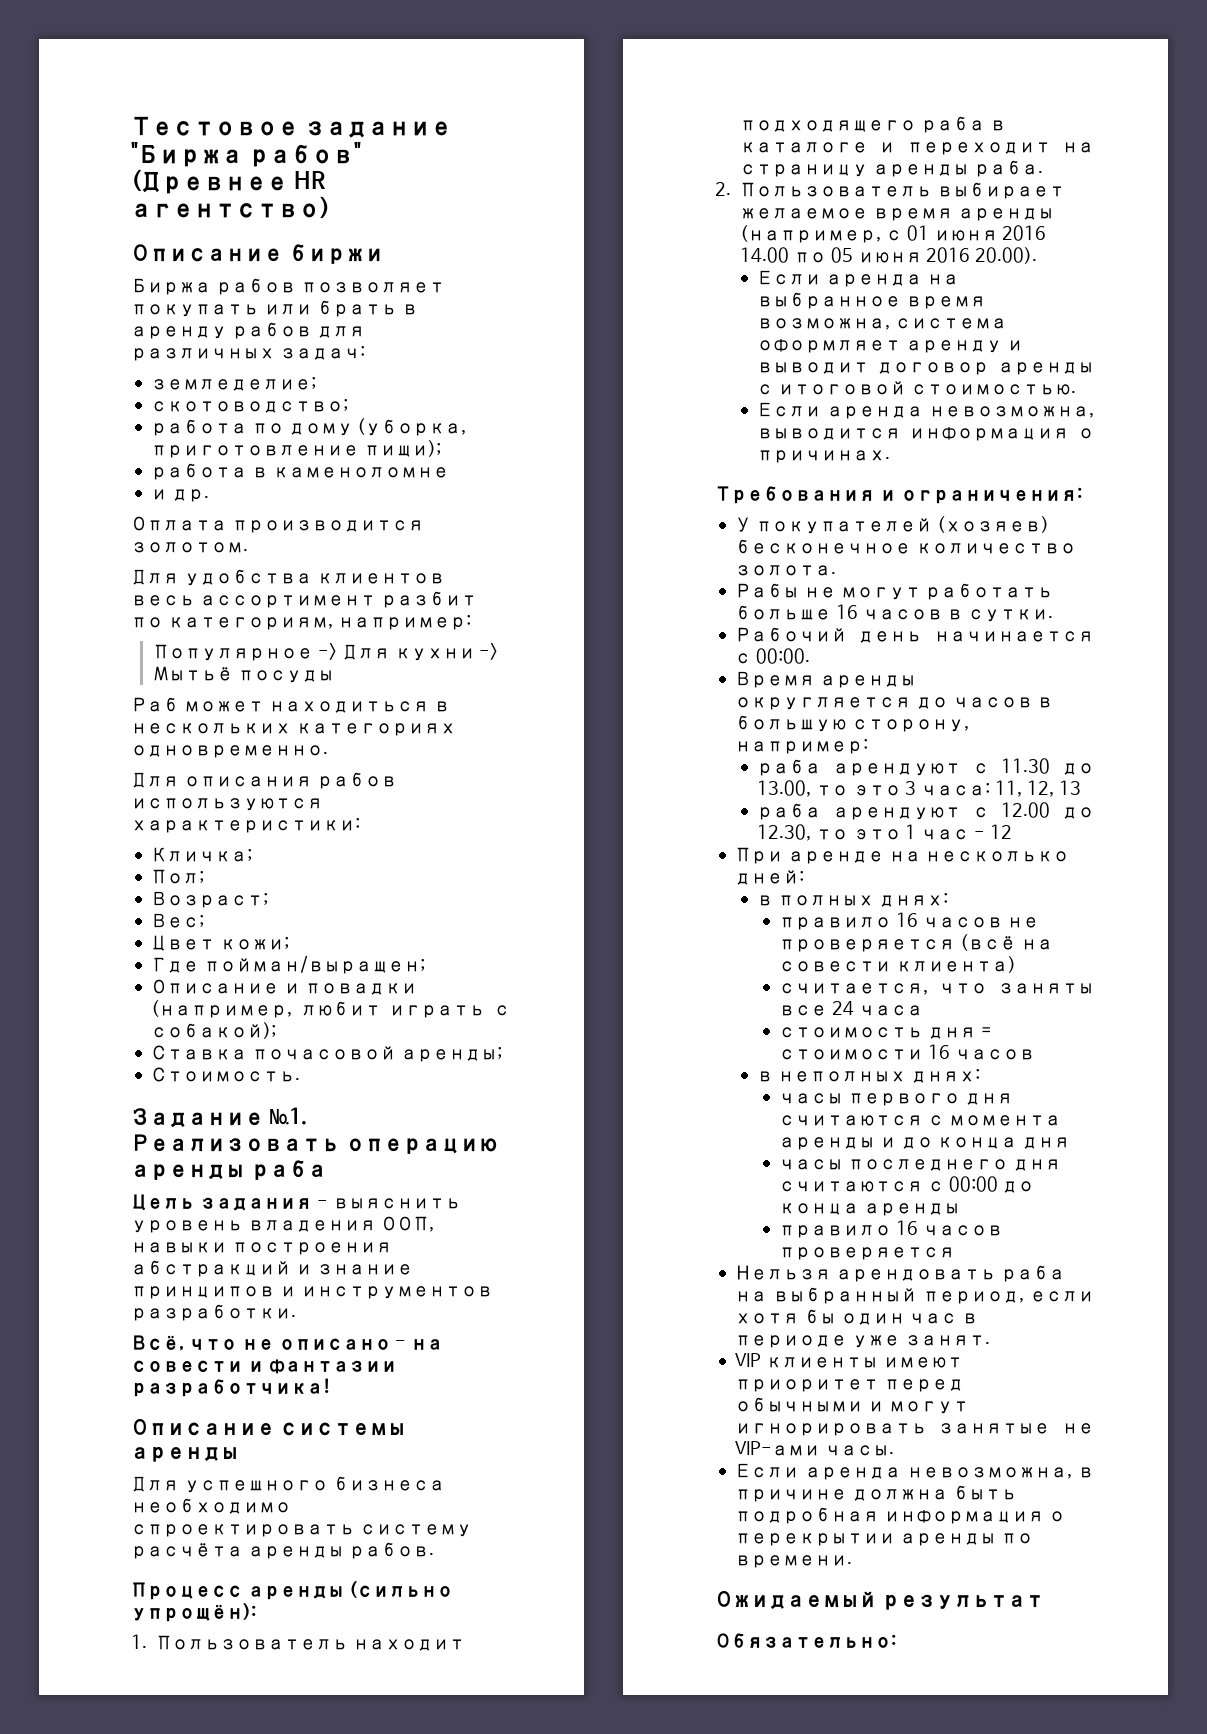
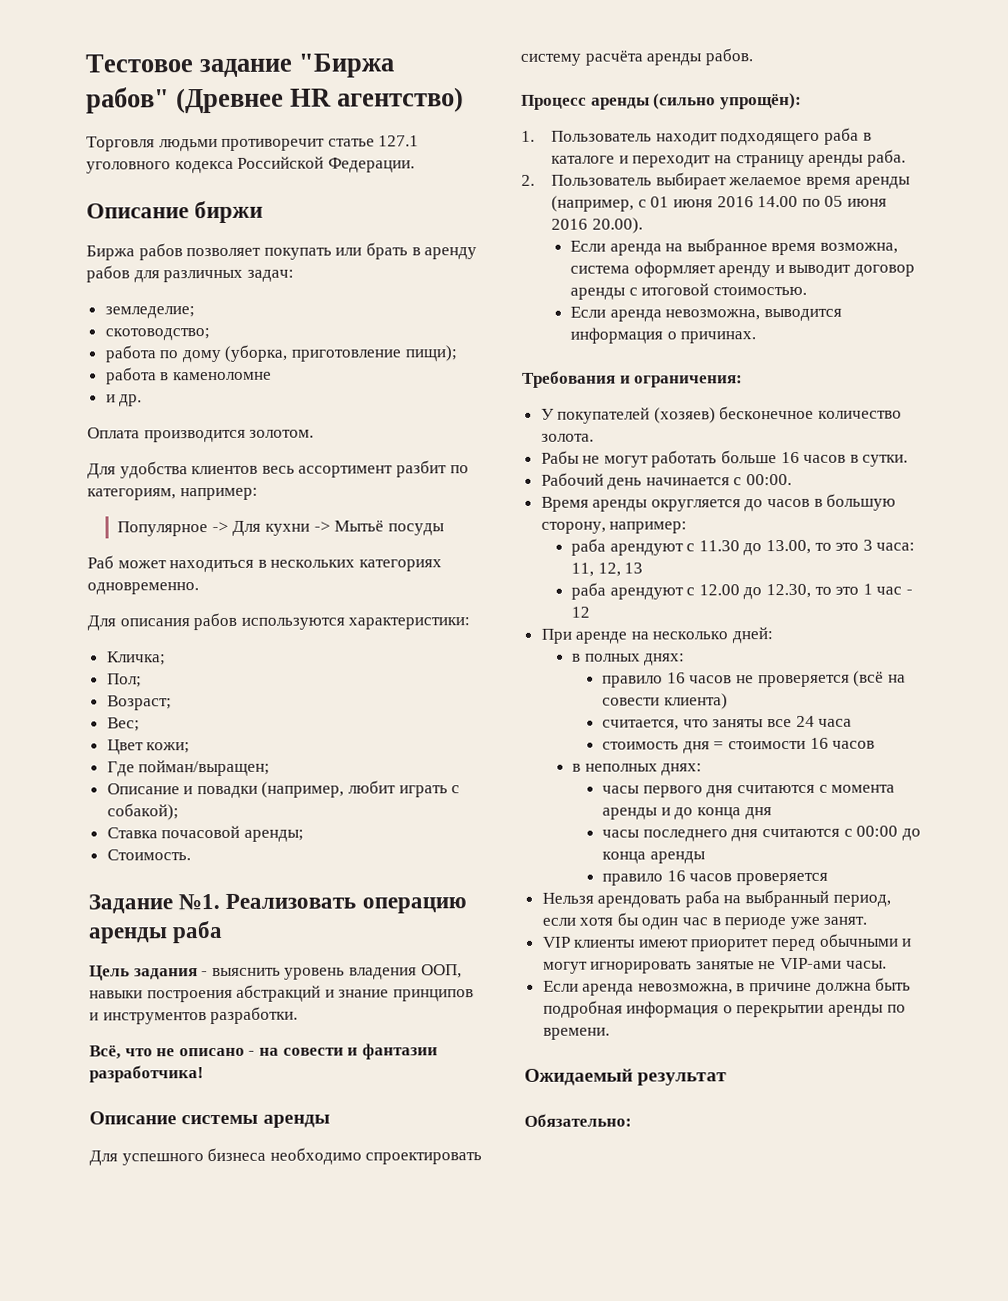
(330, 207) none -> [86,135,420,152] [86,156,415,174] // Торговля людьми противоречит статье 127.1 уголовного кодекса Российской Федерации.

